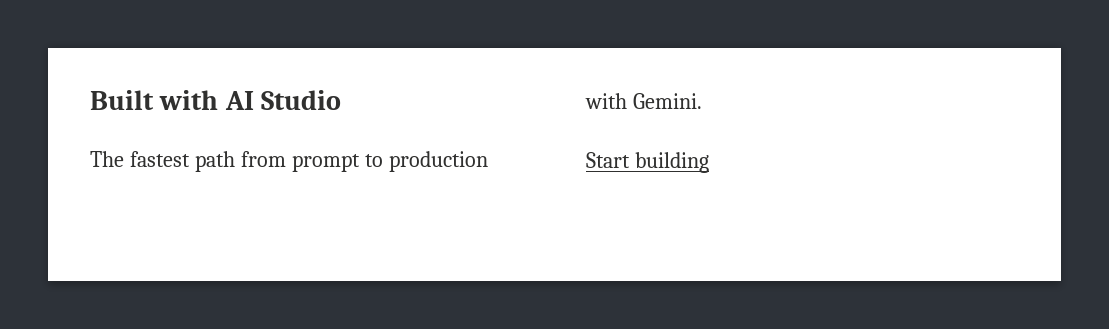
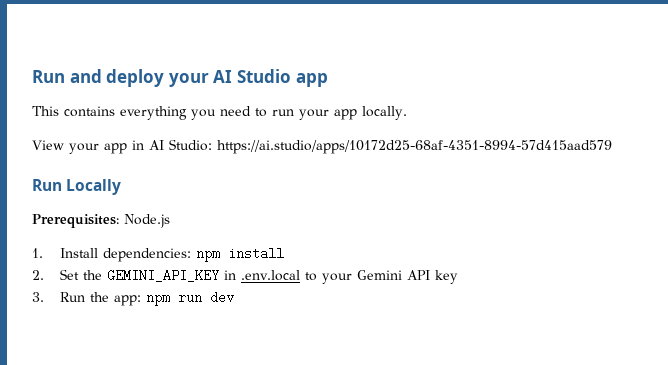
[90,90,342,110] [90,151,488,172] [585,93,702,109] [586,152,709,173] Built with AI Studio // The fastest path from prompt to production with Gemini. // Start building -> [32,69,328,87] [32,106,407,120] [32,139,612,154] [32,179,122,195] [32,214,170,228] [32,247,284,262] [32,269,458,284] [32,291,234,306] Run and deploy your AI Studio app // This contains everything you need to run your app locally. // View your app in AI Studio: https://ai.studio/apps/10172d25-68af-4351-8994-57d415aad579 // Run Locally // Prerequisites: Node.js // 1. Install dependencies: npm install // 2. Set the GEMINI_API_KEY in .env.local to your Gemini API key // 3. Run the app: npm run dev

